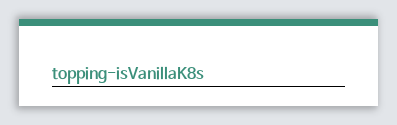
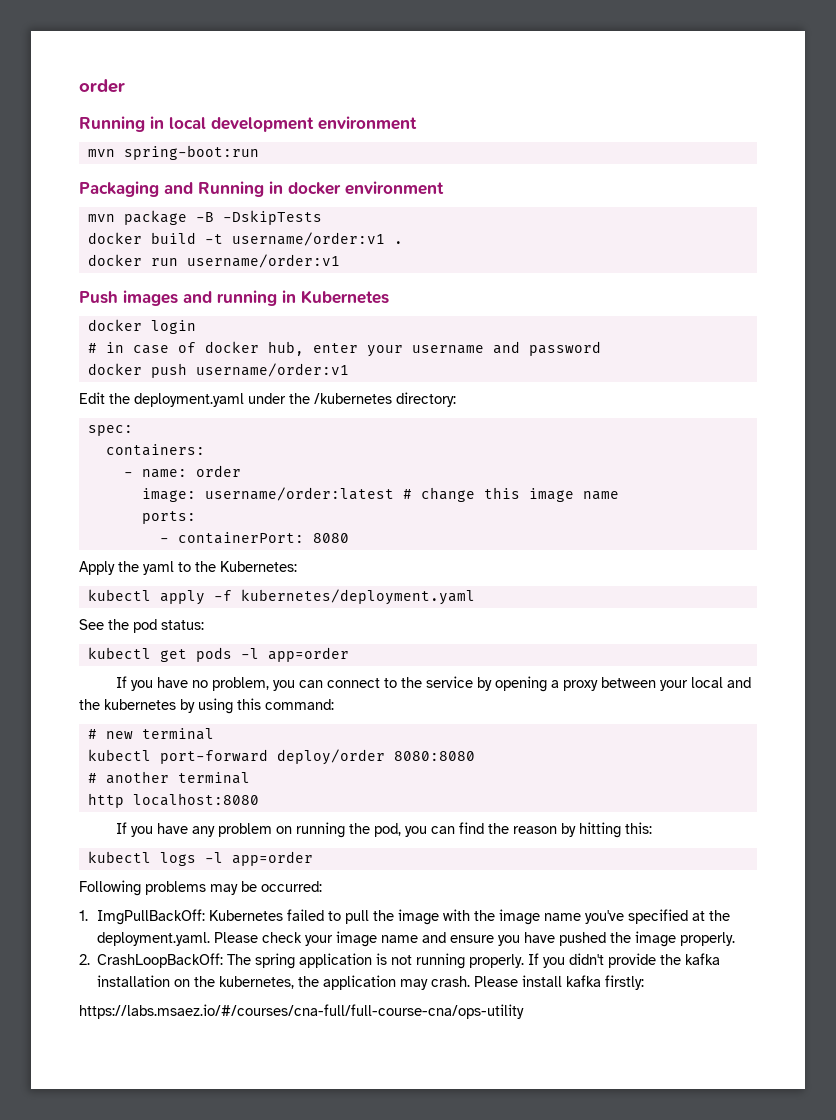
[52,66,204,84] topping-isVanillaK8s -> [79,79,125,93] [79,116,417,132] [87,145,259,160] [79,181,444,197] [87,210,322,225] [87,232,403,246] [87,254,340,268] [79,290,389,306] [87,319,196,334] [87,341,601,357] [87,363,349,378] [79,392,456,407] [87,425,133,436] [105,444,205,456] [123,465,241,478] [141,487,619,502] [141,511,196,524] [159,532,349,544] [79,561,297,575] [87,589,475,605] [79,619,204,633] [87,647,349,662] [116,676,752,692] [79,698,334,714] [87,728,214,740] [87,749,475,765] [87,771,250,784] [87,793,259,808] [116,822,653,838] [87,851,313,866] [79,880,322,896] [79,909,730,925] [96,931,735,947] [79,953,721,969] [97,975,645,990] [79,1004,524,1019] order // Running in local development environment // mvn spring-boot:run // Packaging and Running in docker environment // mvn package -B -DskipTests // docker build -t username/order:v1 . // docker run username/order:v1 // Push images and running in Kubernetes // docker login // # in case of docker hub, enter your username and password // docker push username/order:v1 // Edit the deployment.yaml under the /kubernetes directory: // spec: // containers: // - name: order // image: username/order:latest # change this image name // ports: // - containerPort: 8080 // Apply the yaml to the Kubernetes: // kubectl apply -f kubernetes/deployment.yaml // See the pod status: // kubectl get pods -l app=order // If you have no problem, you can connect to the service by opening a proxy between your local and the kubernetes by using this command: // # new terminal // kubectl port-forward deploy/order 8080:8080 // # another terminal // http localhost:8080 // If you have any problem on running the pod, you can find the reason by hitting this: // kubectl logs -l app=order // Following problems may be occurred: // 1. ImgPullBackOff: Kubernetes failed to pull the image with the image name you've specified at the deployment.yaml. Please check your image name and ensure you have pushed the image properly. // 2. CrashLoopBackOff: The spring application is not running properly. If you didn't provide the kafka installation on the kubernetes, the application may crash. Please install kafka firstly: // https://labs.msaez.io/#/courses/cna-full/full-course-cna/ops-utility

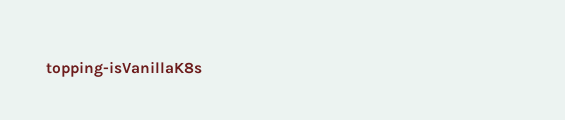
[79,79,125,93] [79,116,417,132] [87,145,259,160] [79,181,444,197] [87,210,322,225] [87,232,403,246] [87,254,340,268] [79,290,389,306] [87,319,196,334] [87,341,601,357] [87,363,349,378] [79,392,456,407] [87,425,133,436] [105,444,205,456] [123,465,241,478] [141,487,619,502] [141,511,196,524] [159,532,349,544] [79,561,297,575] [87,589,475,605] [79,619,204,633] [87,647,349,662] [116,676,752,692] [79,698,334,714] [87,728,214,740] [87,749,475,765] [87,771,250,784] [87,793,259,808] [116,822,653,838] [87,851,313,866] [79,880,322,896] [79,909,730,925] [96,931,735,947] [79,953,721,969] [97,975,645,990] [79,1004,524,1019] order // Running in local development environment // mvn spring-boot:run // Packaging and Running in docker environment // mvn package -B -DskipTests // docker build -t username/order:v1 . // docker run username/order:v1 // Push images and running in Kubernetes // docker login // # in case of docker hub, enter your username and password // docker push username/order:v1 // Edit the deployment.yaml under the /kubernetes directory: // spec: // containers: // - name: order // image: username/order:latest # change this image name // ports: // - containerPort: 8080 // Apply the yaml to the Kubernetes: // kubectl apply -f kubernetes/deployment.yaml // See the pod status: // kubectl get pods -l app=order // If you have no problem, you can connect to the service by opening a proxy between your local and the kubernetes by using this command: // # new terminal // kubectl port-forward deploy/order 8080:8080 // # another terminal // http localhost:8080 // If you have any problem on running the pod, you can find the reason by hitting this: // kubectl logs -l app=order // Following problems may be occurred: // 1. ImgPullBackOff: Kubernetes failed to pull the image with the image name you've specified at the deployment.yaml. Please check your image name and ensure you have pushed the image properly. // 2. CrashLoopBackOff: The spring application is not running properly. If you didn't provide the kafka installation on the kubernetes, the application may crash. Please install kafka firstly: // https://labs.msaez.io/#/courses/cna-full/full-course-cna/ops-utility -> [46,61,202,77] topping-isVanillaK8s

